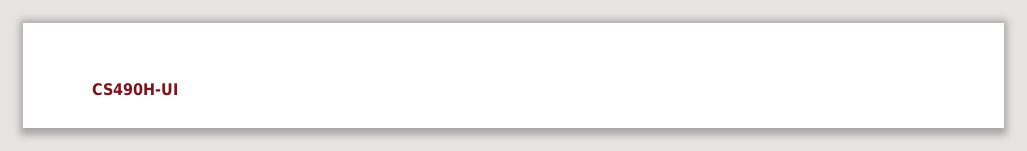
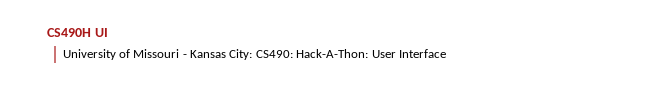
[92,83,178,96] CS490H-UI -> [47,28,108,37] [62,49,446,60] CS490H UI // University of Missouri - Kansas City: CS490: Hack-A-Thon: User Interface

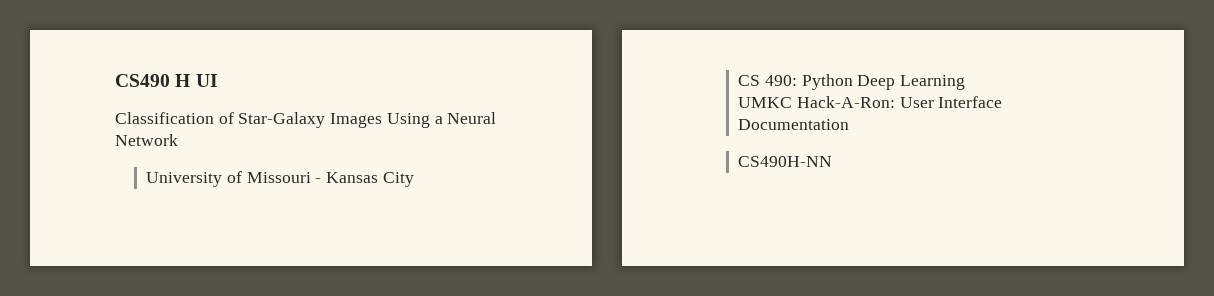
[47,28,91,37] CS490H -> [115,74,191,87] CS490 H
(108, 32) none -> [115,112,497,128] [115,134,178,146] // Classification of Star-Galaxy Images Using a Neural Network
[229,49,369,60] City: CS490: Hack-A-Thon: -> [382,172,414,187] [738,74,966,90] [738,96,896,108] City // CS 490: Python Deep Learning // UMKC Hack-A-Ron:
(446, 53) none -> [738,119,850,130] [738,156,833,167] // Documentation // CS490H-NN

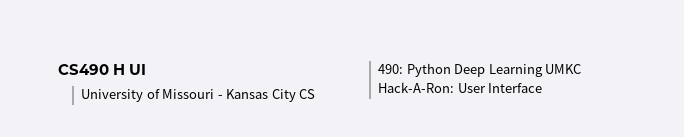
[115,112,497,128] [115,134,178,146] // Classification of Star-Galaxy Images Using a Neural Network -> (147, 69) none
(414, 179) // -> (296, 95) none
(966, 82) // -> (543, 70) none
[738,119,850,130] [738,156,833,167] // Documentation // CS490H-NN -> (543, 88) none

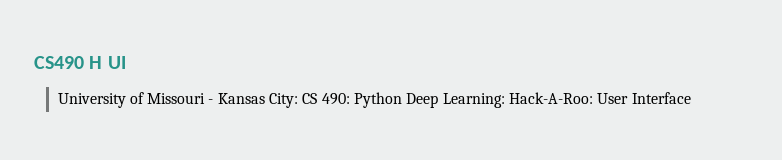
[271,89,296,102] City -> [269,93,299,108] City:
[488,64,582,77] [378,82,455,93] Learning UMKC Hack-A-Ron: -> [442,92,594,108] Learning: Hack-A-Roo:

